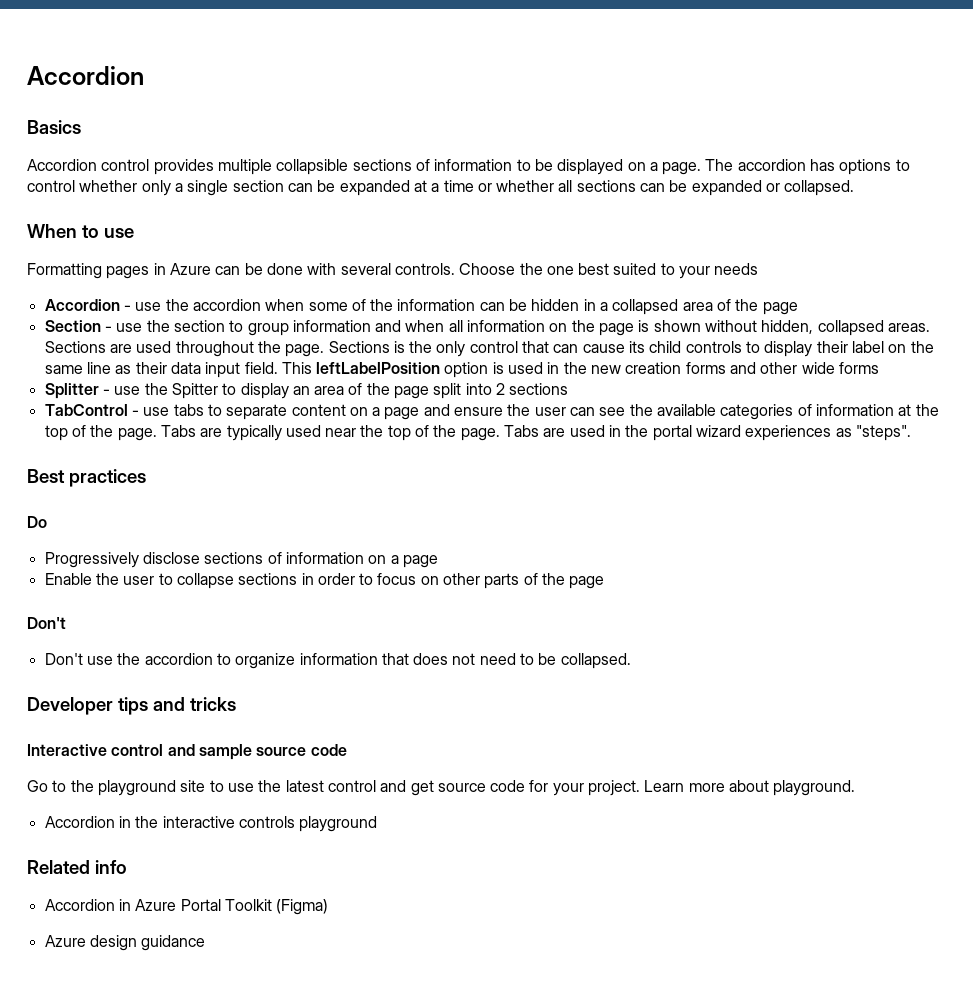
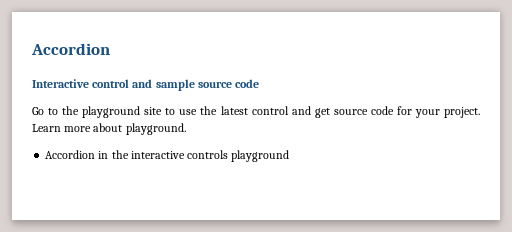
[27,66,144,85] [27,120,81,134] [27,159,910,175] [27,180,855,196] [27,224,134,238] [27,263,759,279] [44,299,798,315] [44,320,931,336] [44,341,934,357] [44,362,880,378] [44,383,569,399] [44,404,939,420] [44,425,911,441] [27,469,146,487] [27,516,47,528] [44,552,438,568] [44,573,605,589] [27,617,66,629] [44,653,631,669] [27,697,236,715] Accordion // Basics // Accordion control provides multiple collapsible sections of information to be displayed on a page. The accordion has options to control whether only a single section can be expanded at a time or whether all sections can be expanded or collapsed. // When to use // Formatting pages in Azure can be done with several controls. Choose the one best suited to your needs // Accordion - use the accordion when some of the information can be hidden in a collapsed area of the page // Section - use the section to group information and when all information on the page is shown without hidden, collapsed areas. Sections are used throughout the page. Sections is the only control that can cause its child controls to display their label on the same line as their data input field. This leftLabelPosition option is used in the new creation forms and other wide forms // Splitter - use the Spitter to display an area of the page split into 2 sections // TabControl - use tabs to separate content on a page and ensure the user can see the available categories of information at the top of the page. Tabs are typically used near the top of the page. Tabs are used in the portal wizard experiences as "steps". // Best practices // Do // Progressively disclose sections of information on a page // Enable the user to collapse sections in order to focus on other parts of the page // Don't // Don't use the accordion to organize information that does not need to be collapsed. // Developer tips and tricks -> [31,43,110,55] Accordion
[27,860,127,874] [44,899,329,915] [44,935,206,951] // Related info // Accordion in Azure Portal Toolkit (Figma) // Azure design guidance -> (290, 156) none

